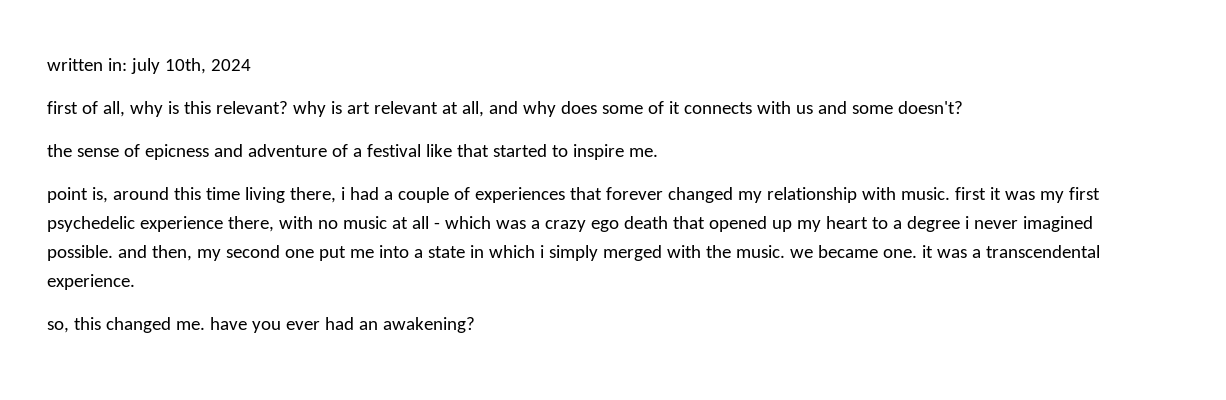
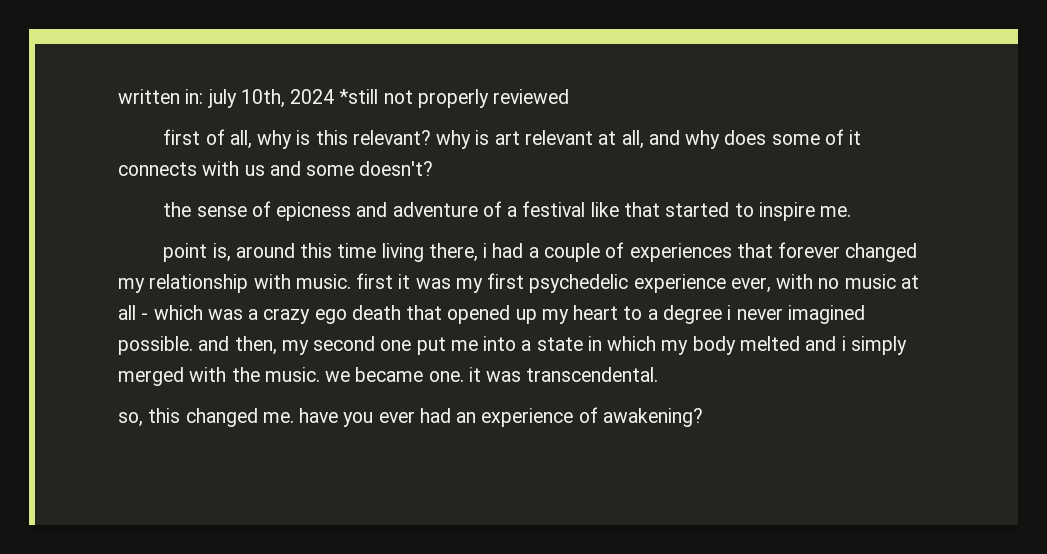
(251, 65) none -> [339,89,570,108] *still not properly reviewed
[227,216,274,232] there, -> [730,277,771,293] ever,
(535, 251) none -> [661,336,837,355] my body melted and
[971,245,1100,258] [47,274,135,290] a transcendental experience. -> [526,367,659,382] transcendental.
(378, 325) none -> [481,407,598,427] experience of

